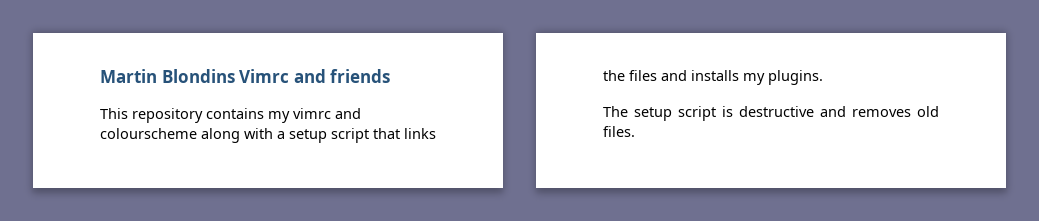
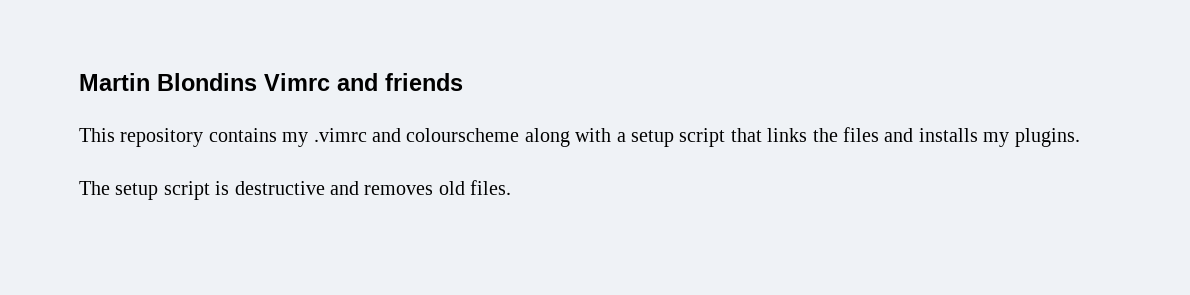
[293,108,331,119] vimrc -> [313,128,367,142] .vimrc

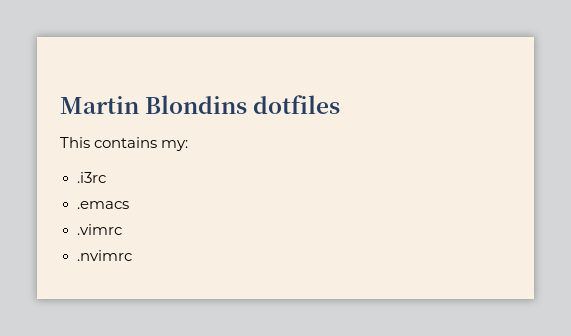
[264,73,463,91] [79,127,1080,147] [79,180,512,200] Vimrc and friends // This repository contains my .vimrc and colourscheme along with a setup script that links the files and installs my plugins. // The setup script is destructive and removes old files. -> [253,95,341,114] [60,137,189,151] [76,172,106,183] [76,201,129,209] [76,224,122,235] [76,250,132,261] dotfiles // This contains my: // .i3rc // .emacs // .vimrc // .nvimrc

